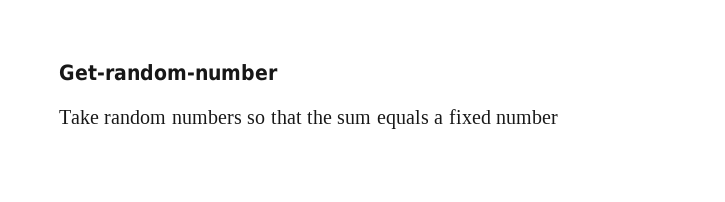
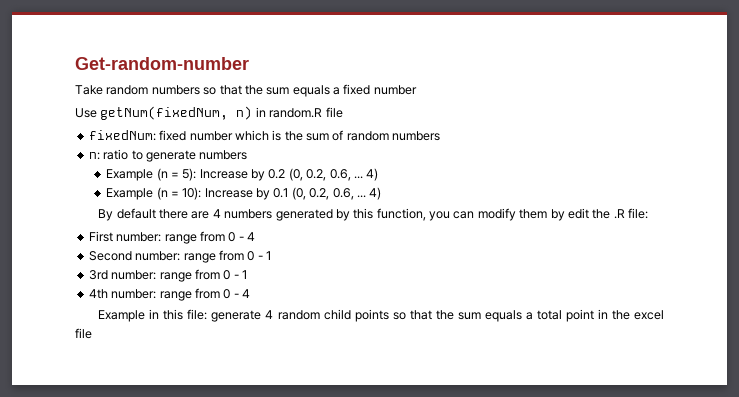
(558, 117) none -> [75,106,343,120] [88,130,441,141] [88,149,248,162] [106,168,379,181] [106,187,382,200] [98,208,649,221] [88,231,255,244] [88,250,271,263] [88,269,247,282] [88,288,250,301] [98,309,665,322] [75,328,92,339] // Use getNum(fixedNum, n) in random.R file // fixedNum: fixed number which is the sum of random numbers // n: ratio to generate numbers // Example (n = 5): Increase by 0.2 (0, 0.2, 0.6, ... 4) // Example (n = 10): Increase by 0.1 (0, 0.2, 0.6, ... 4) // By default there are 4 numbers generated by this function, you can modify them by edit the .R file: // First number: range from 0 - 4 // Second number: range from 0 - 1 // 3rd number: range from 0 - 1 // 4th number: range from 0 - 4 // Example in this file: generate 4 random child points so that the sum equals a total point in the excel file

